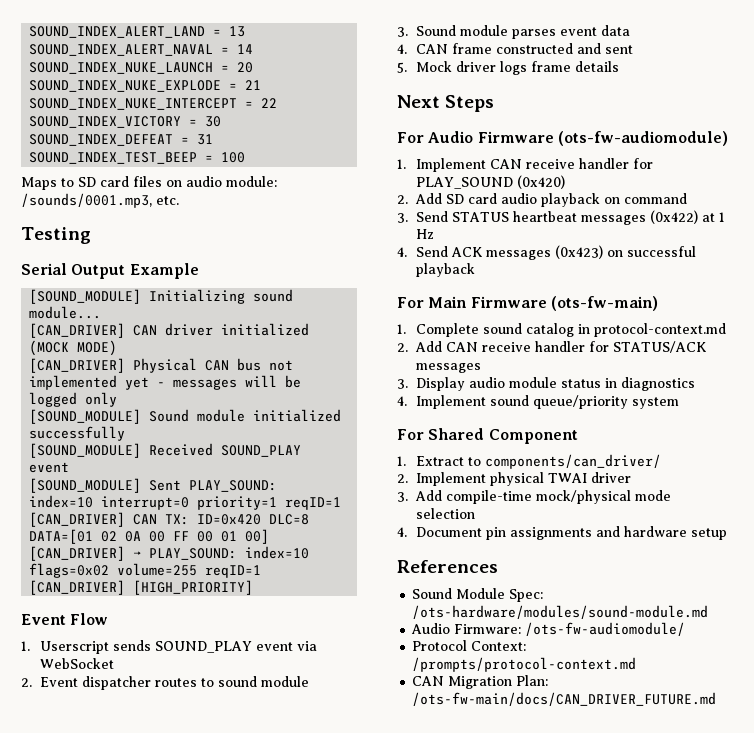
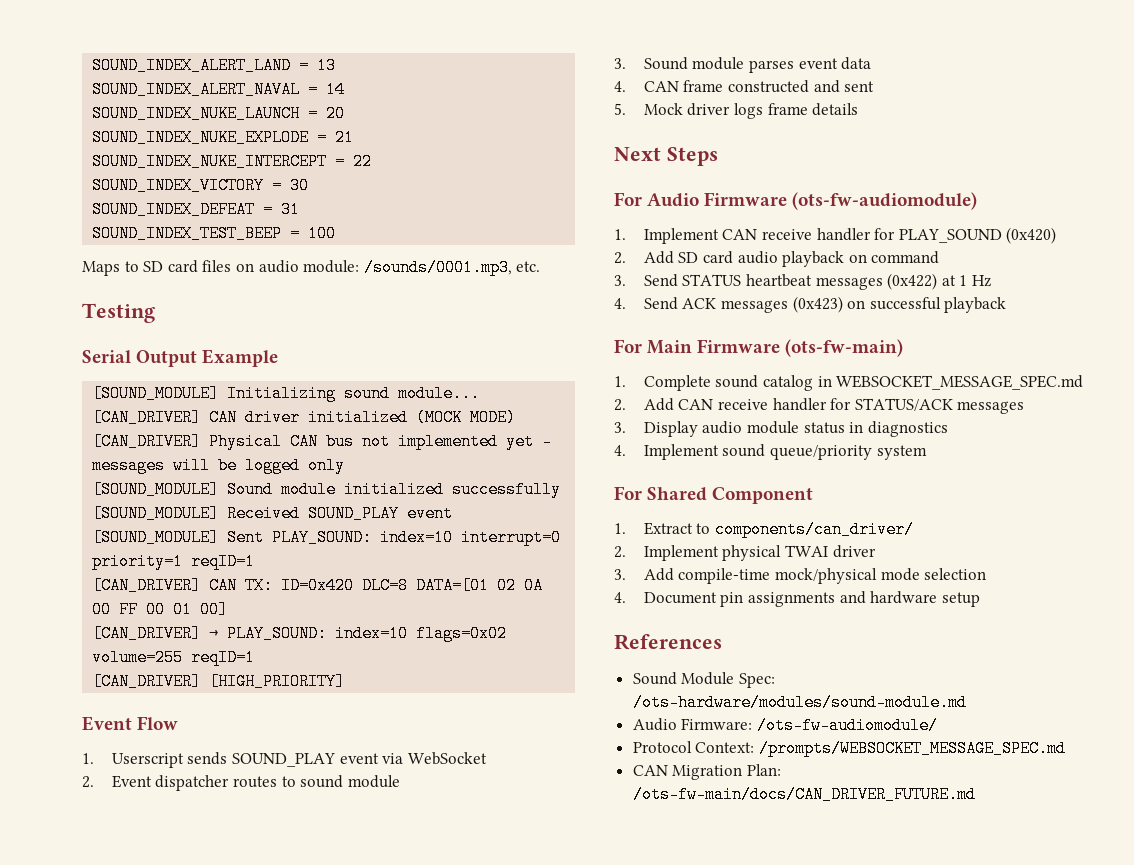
[593,323,726,337] protocol-context.md -> [836,375,1084,390] WEBSOCKET_MESSAGE_SPEC.md
[412,657,637,672] /prompts/protocol-context.md -> [758,740,1066,757] /prompts/WEBSOCKET_MESSAGE_SPEC.md

